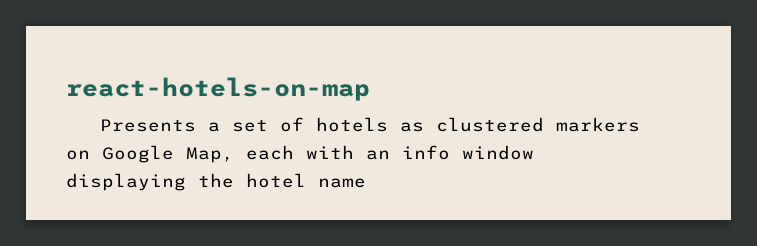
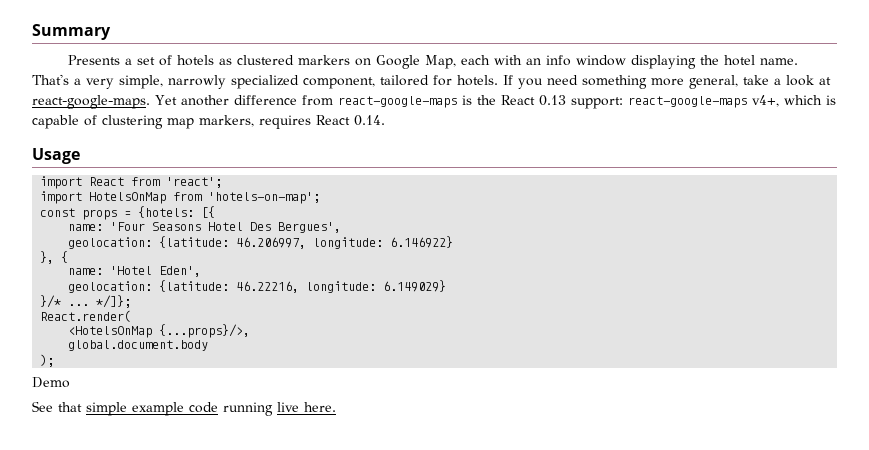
[66,77,370,101] react-hotels-on-map -> [32,24,111,40] Summary
[318,178,366,188] name -> [760,58,799,65] [32,74,831,89] [32,95,836,109] [32,115,385,129] [32,148,80,164] [40,176,223,189] [40,191,321,204] [40,206,216,220] [68,222,342,233] [68,236,454,249] [40,251,69,264] [68,266,202,277] [68,280,447,293] [40,295,132,308] [40,310,132,322] [68,324,251,338] [68,340,209,351] [40,354,55,367] [32,377,70,388] [32,401,336,416] name. That's a very simple, narrowly specialized component, tailored for hotels. If you need something more general, take a look at react-google-maps. Yet another difference from react-google-maps is the React 0.13 support: react-google-maps v4+, which is capable of clustering map markers, requires React 0.14. // Usage // import React from 'react'; // import HotelsOnMap from 'hotels-on-map'; // const props = {hotels: [{ // name: 'Four Seasons Hotel Des Bergues', // geolocation: {latitude: 46.206997, longitude: 6.146922} // }, { // name: 'Hotel Eden', // geolocation: {latitude: 46.22216, longitude: 6.149029} // }/* ... */]}; // React.render( // <HotelsOnMap {...props}/>, // global.document.body // ); // Demo // See that simple example code running live here.

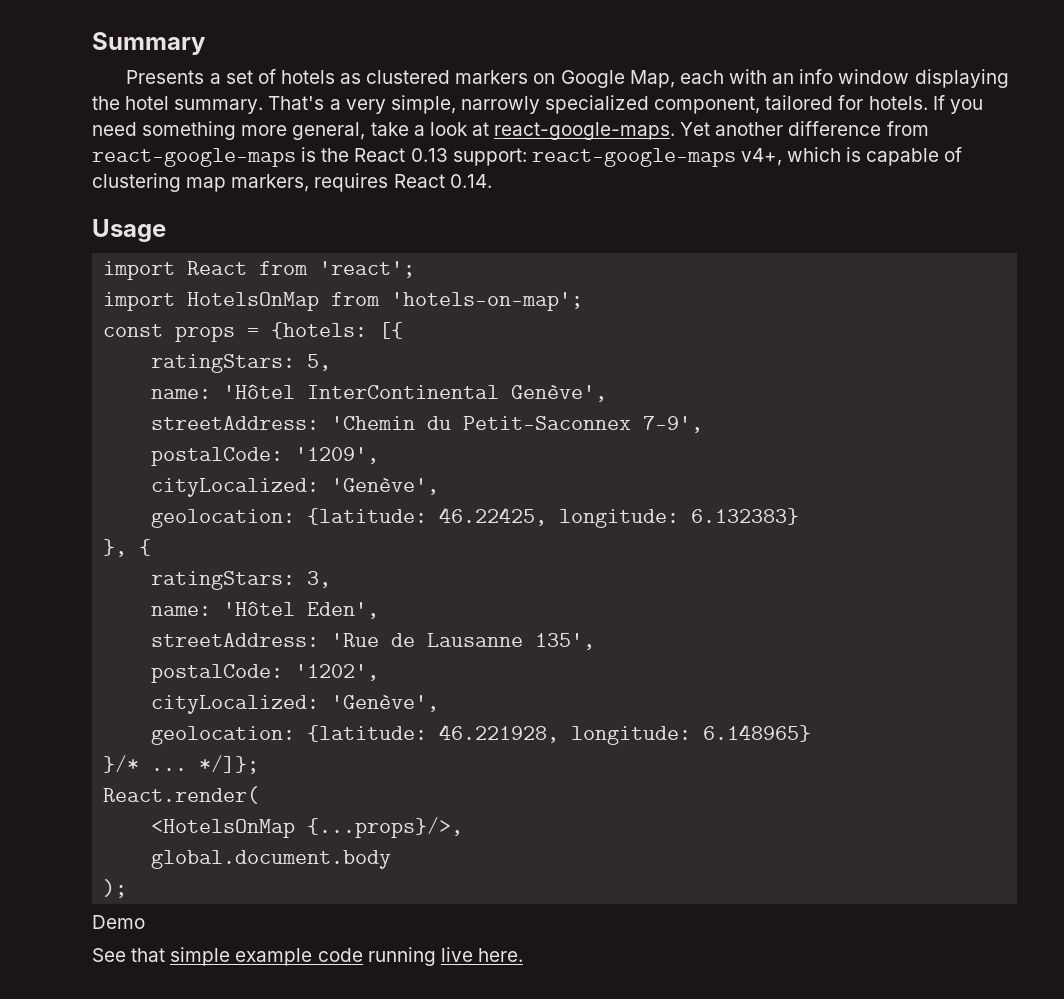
[760,58,799,65] name. -> [174,99,264,114] summary.
[68,222,342,233] [68,236,454,249] // name: 'Four Seasons Hotel Des Bergues', // geolocation: {latitude: 46.206997, longitude: 6.146922} -> [151,354,332,373] [151,384,608,402] [151,416,704,433] [151,447,380,466] [151,478,440,497] [151,507,800,528] // ratingStars: 5, // name: 'Hôtel InterContinental Genève', // streetAddress: 'Chemin du Petit-Saconnex 7-9', // postalCode: '1209', // cityLocalized: 'Genève', // geolocation: {latitude: 46.22425, longitude: 6.132383}
[68,266,153,275] // name: 'Hotel -> [151,571,332,590] [151,601,296,616] // ratingStars: 3, // name: 'Hôtel
[68,280,447,293] // geolocation: {latitude: 46.22216, longitude: 6.149029} -> [151,633,596,650] [151,664,380,683] [151,695,440,714] [151,724,812,745] // streetAddress: 'Rue de Lausanne 135', // postalCode: '1202', // cityLocalized: 'Genève', // geolocation: {latitude: 46.221928, longitude: 6.148965}

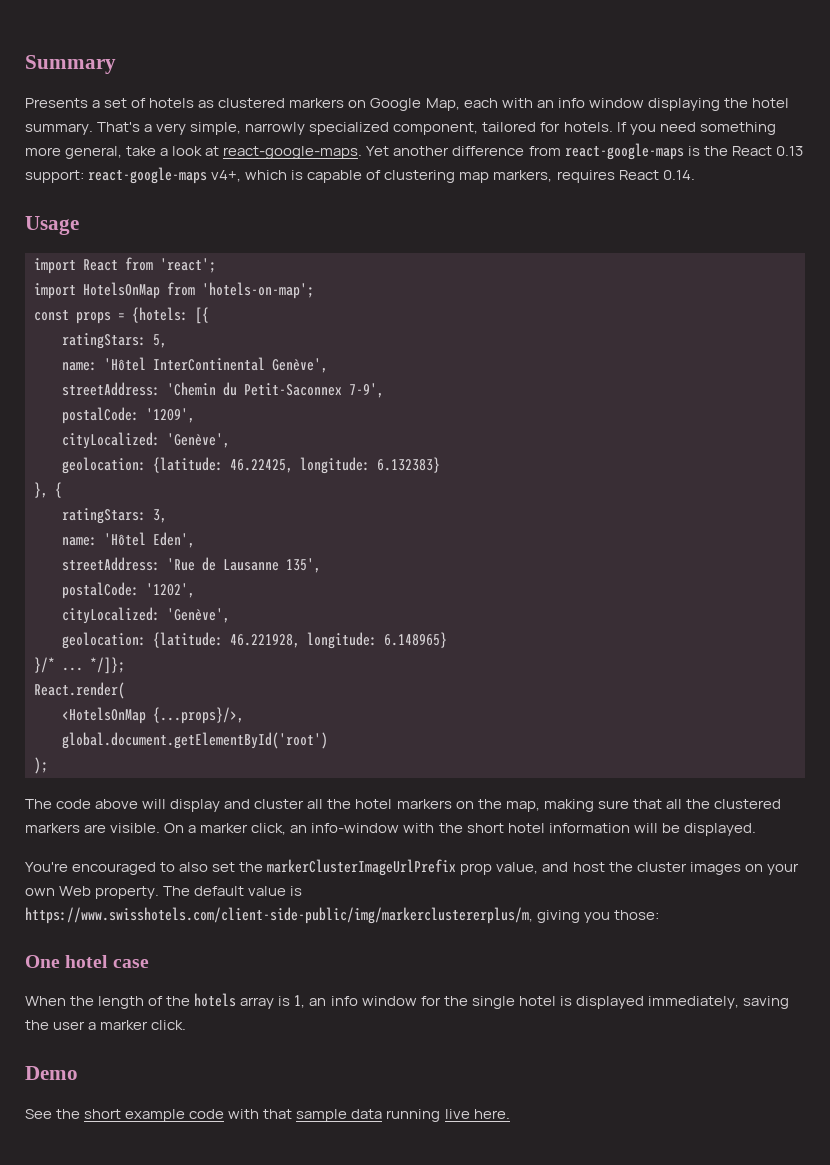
[151,850,392,869] global.document.body -> [62,732,328,749] global.document.getElementById('root')
[92,915,145,929] [92,947,363,966] Demo // See that simple example code -> [25,799,781,812] [25,823,756,836] [25,859,799,876] [25,886,303,899] [25,907,660,924] [25,955,149,968] [25,993,789,1009] [25,1020,187,1030] [25,1066,78,1080] [25,1109,383,1122] The code above will display and cluster all the hotel markers on the map, making sure that all the clustered markers are visible. On a marker click, an info-window with the short hotel information will be displayed. // You're encouraged to also set the markerClusterImageUrlPrefix prop value, and host the cluster images on your own Web property. The default value is https://www.swisshotels.com/client-side-public/img/markerclustererplus/m, giving you those: // One hotel case // When the length of the hotels array is 1, an info window for the single hotel is displayed immediately, saving the user a marker click. // Demo // See the short example code with that sample data

